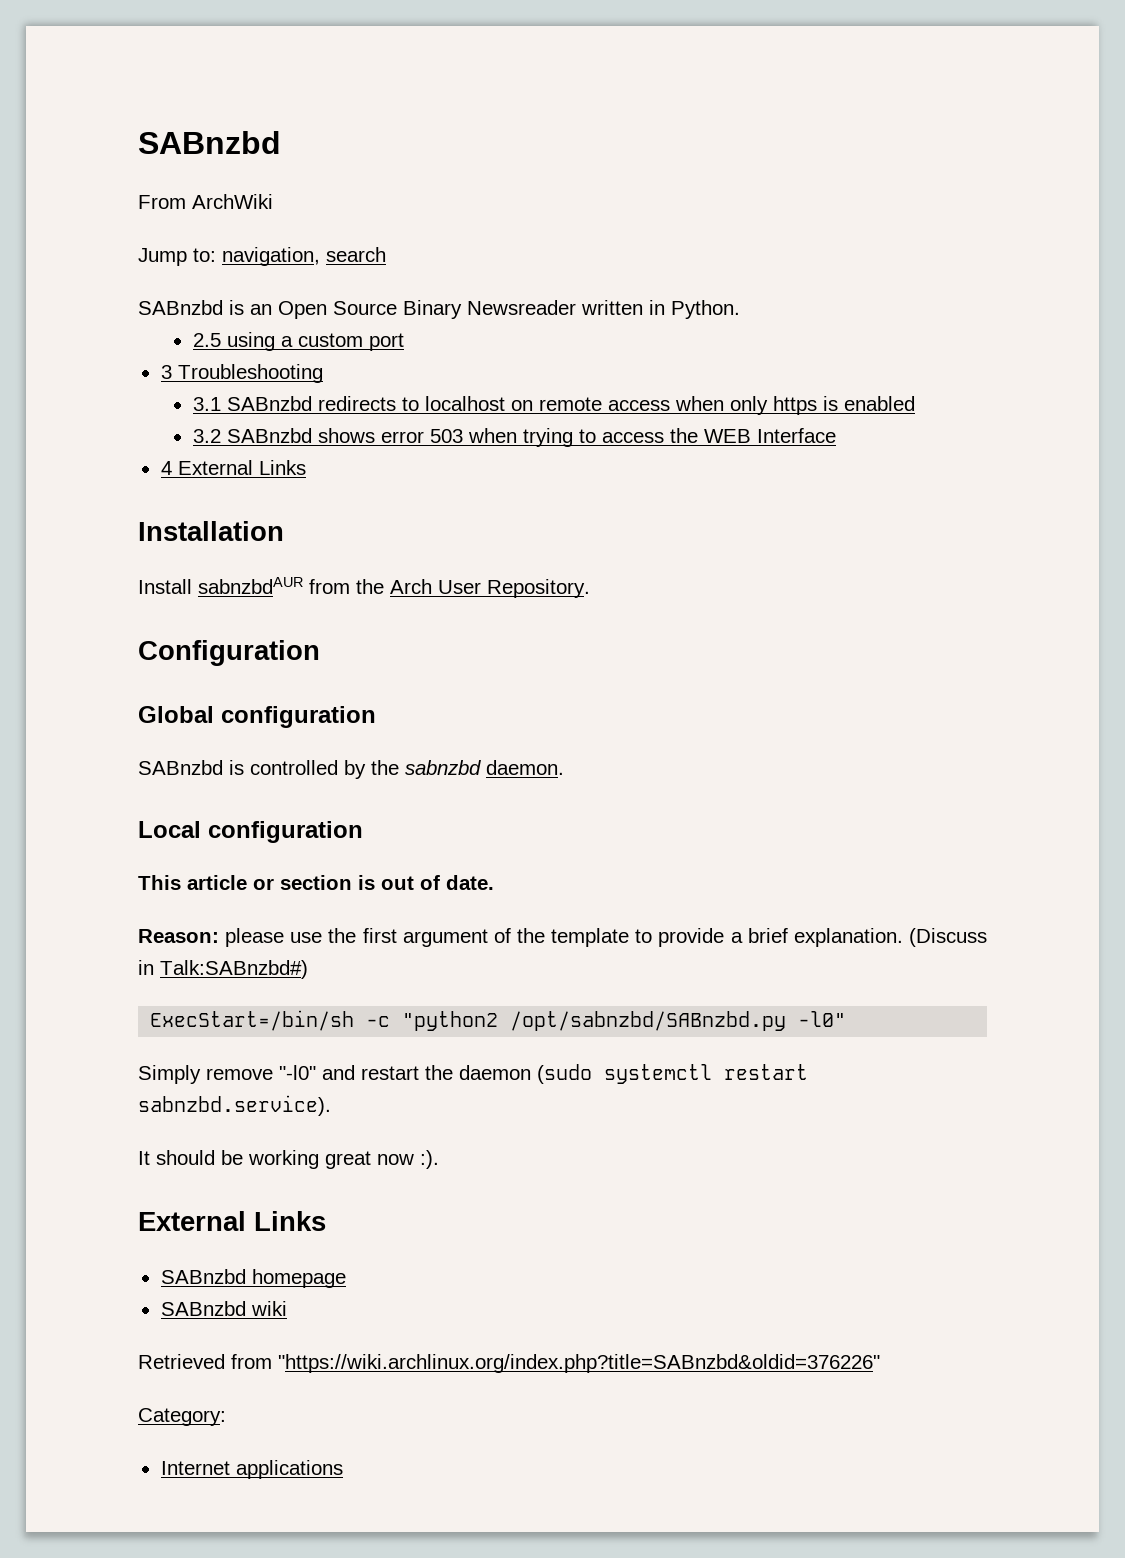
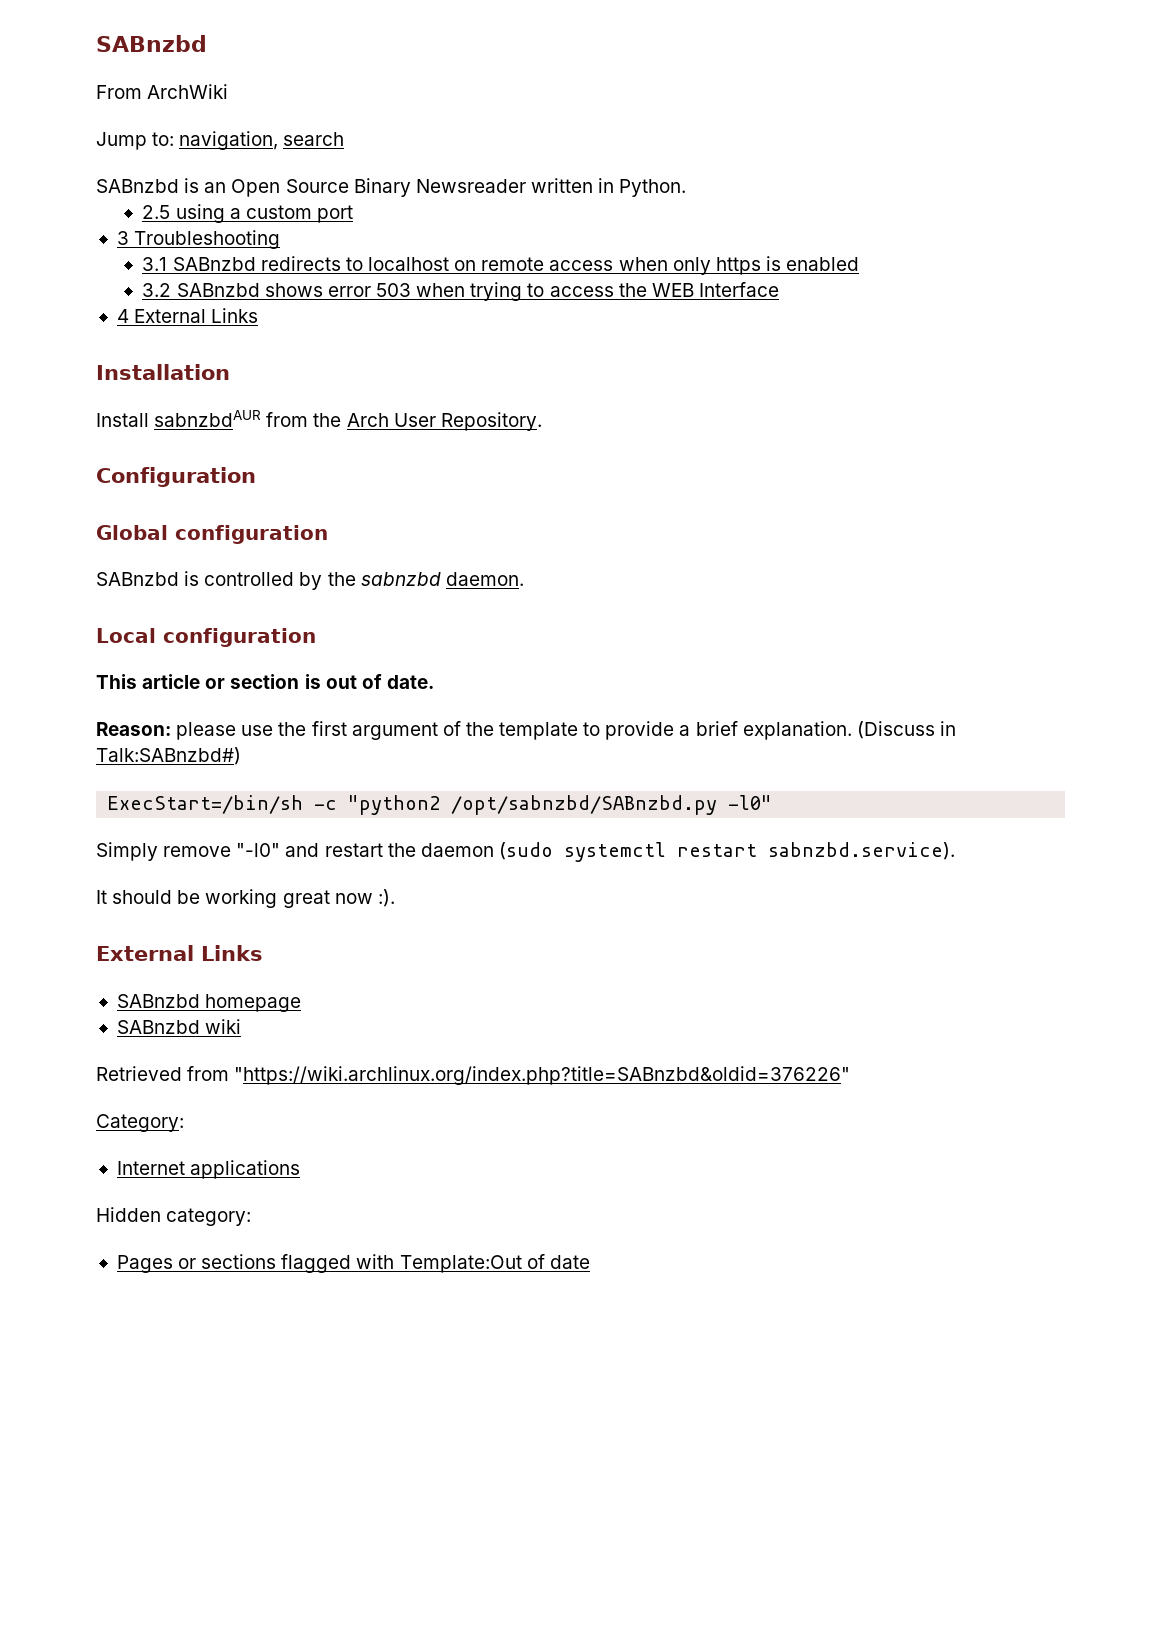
(343, 1469) none -> [96,1207,252,1226] [116,1254,590,1273] // Hidden category: // Pages or sections flagged with Template:Out of date

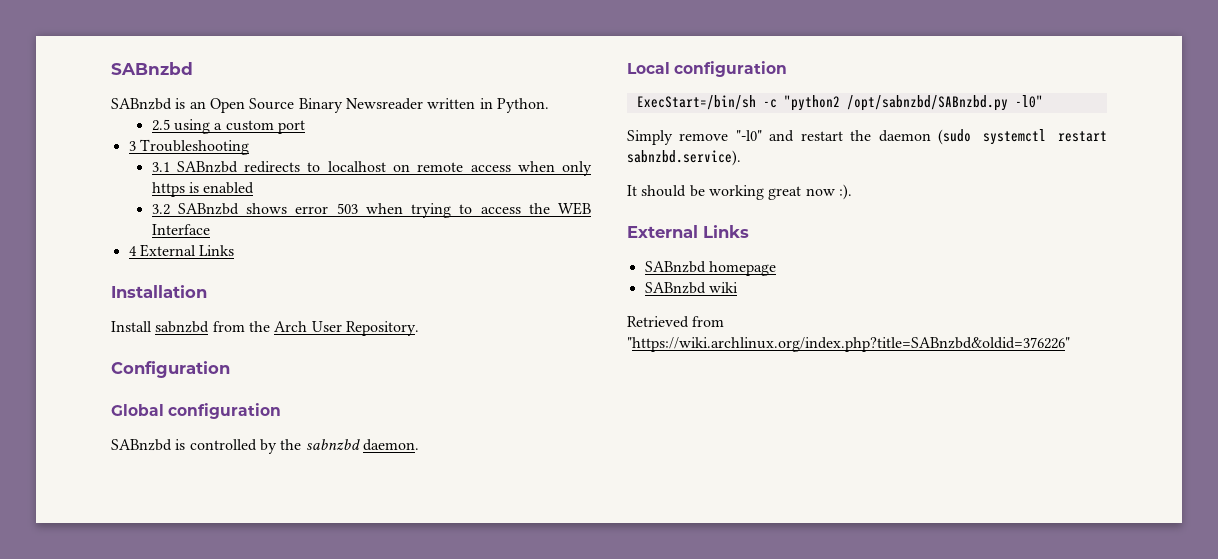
[96,35,207,52] [96,84,229,99] [96,131,345,150] SABnzbd // From ArchWiki // Jump to: navigation, search -> [111,62,193,75] SABnzbd
[154,410,262,427] sabnzbdAUR -> [155,321,210,333] sabnzbd
[96,674,434,689] [96,721,956,740] [96,747,241,765] // This article or section is out of date. // Reason: please use the first argument of the template to provide a brief explanation. (Discuss in Talk:SABnzbd#) -> (788, 69) none
[96,1114,184,1132] [116,1160,301,1179] [96,1207,252,1226] [116,1254,590,1273] // Category: // Internet applications // Hidden category: // Pages or sections flagged with Template:Out of date -> (1070, 344) none

